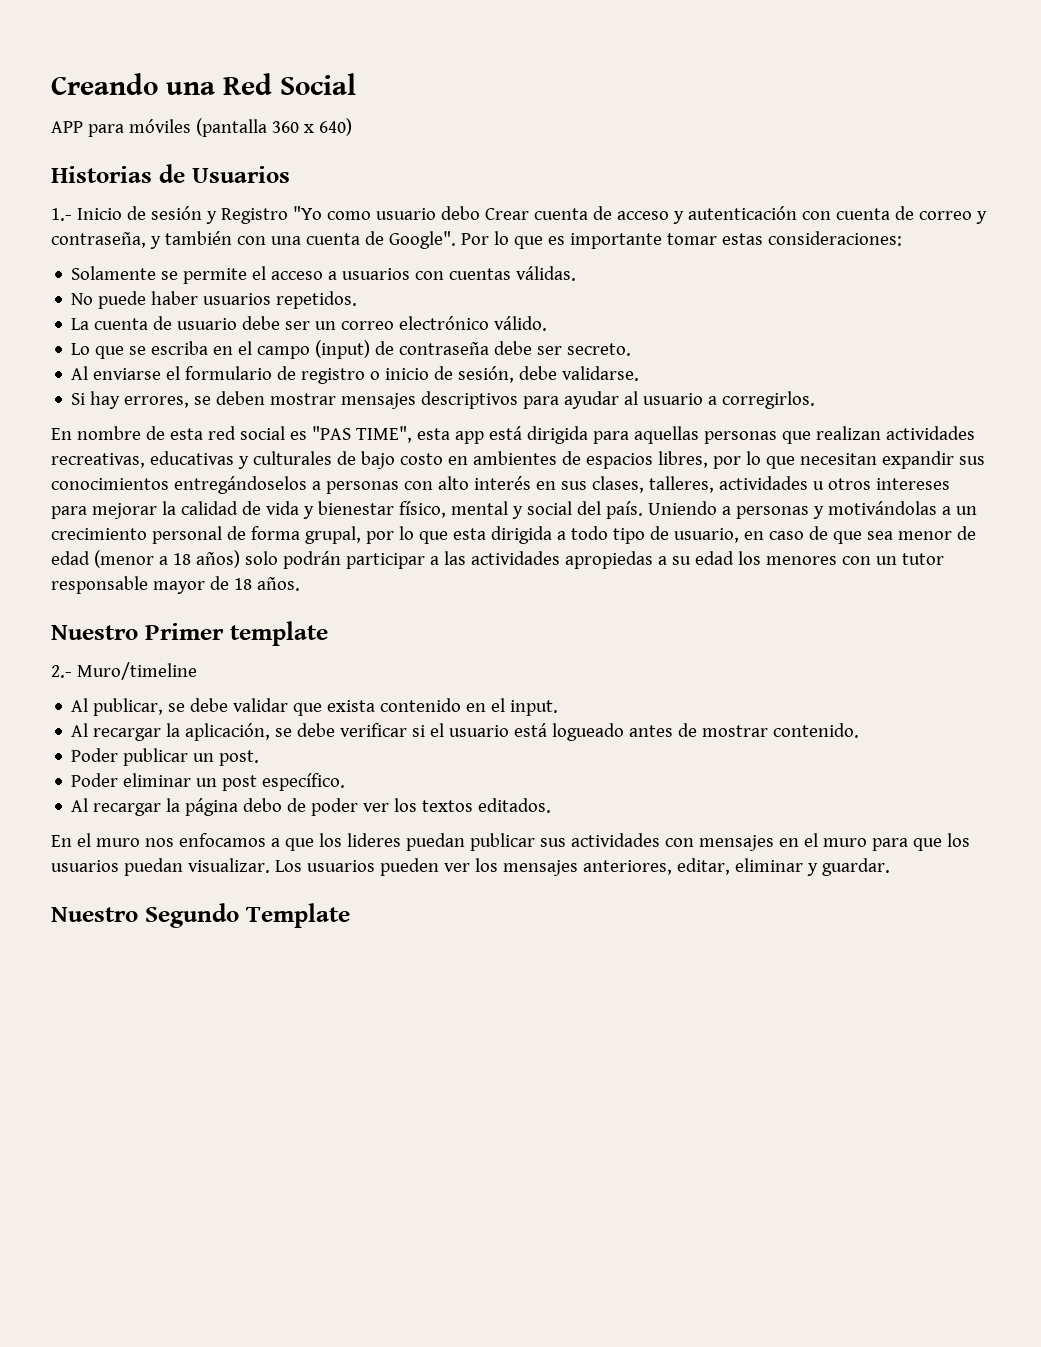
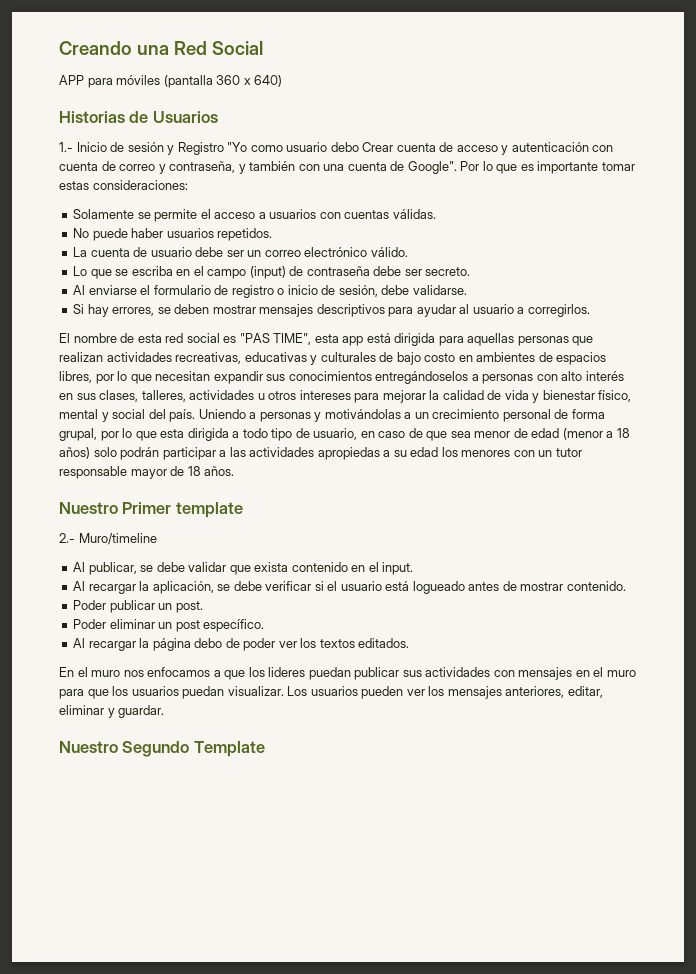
[51,428,72,440] En -> [59,333,70,343] El

